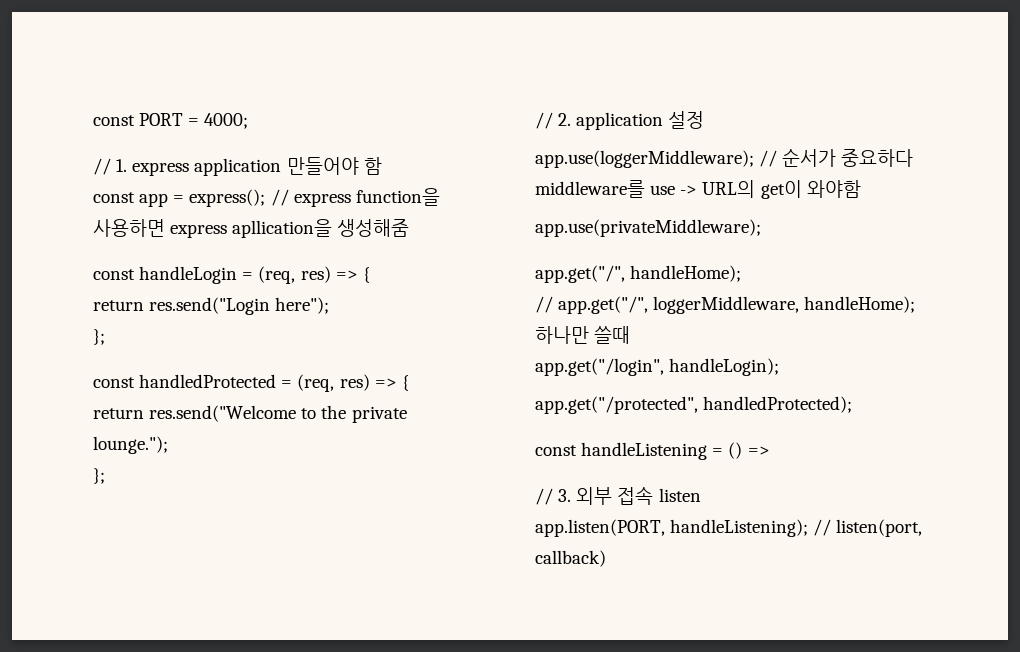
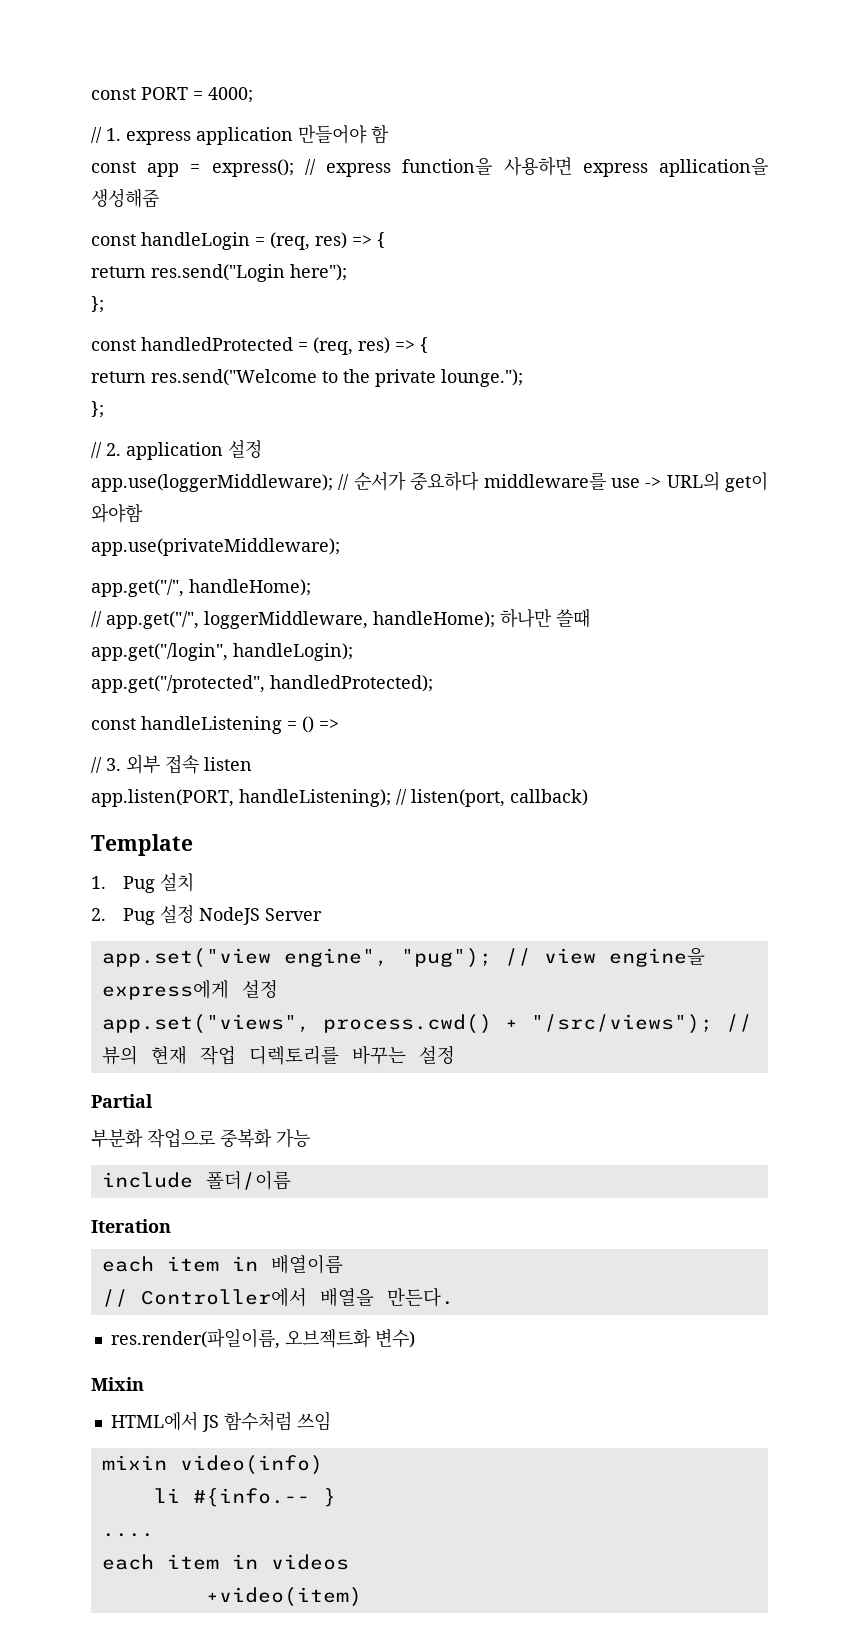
(606, 558) none -> [91,834,193,856] [91,873,195,893] [91,905,323,925] [101,948,705,968] [101,980,278,1000] [101,1014,752,1034] [101,1045,455,1065] [91,1094,153,1108] [91,1129,310,1148] [101,1171,291,1190] [91,1219,171,1233] [101,1255,343,1274] [101,1287,454,1307] [110,1328,415,1349] [91,1377,144,1391] [110,1411,331,1432] [101,1455,323,1475] [153,1488,336,1507] [101,1533,154,1537] [101,1554,349,1570] [205,1587,362,1607] // Template // 1. Pug 설치 // 2. Pug 설정 NodeJS Server // app.set("view engine", "pug"); // view engine을 express에게 설정 // app.set("views", process.cwd() + "/src/views"); // 뷰의 현재 작업 디렉토리를 바꾸는 설정 // Partial // 부분화 작업으로 중복화 가능 // include 폴더/이름 // Iteration // each item in 배열이름 // // Controller에서 배열을 만든다. // res.render(파일이름, 오브젝트화 변수) // Mixin // HTML에서 JS 함수처럼 쓰임 // mixin video(info) // li #{info.-- } // .... // each item in videos // +video(item)

